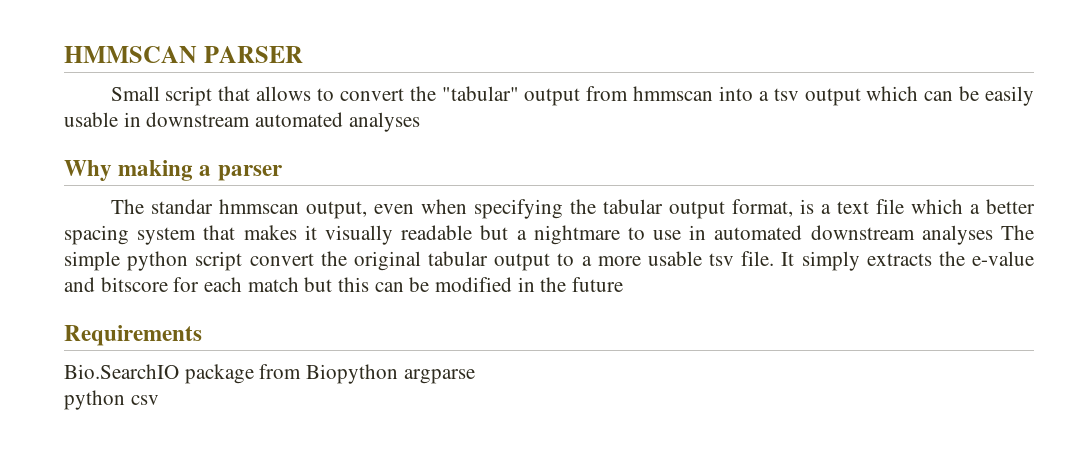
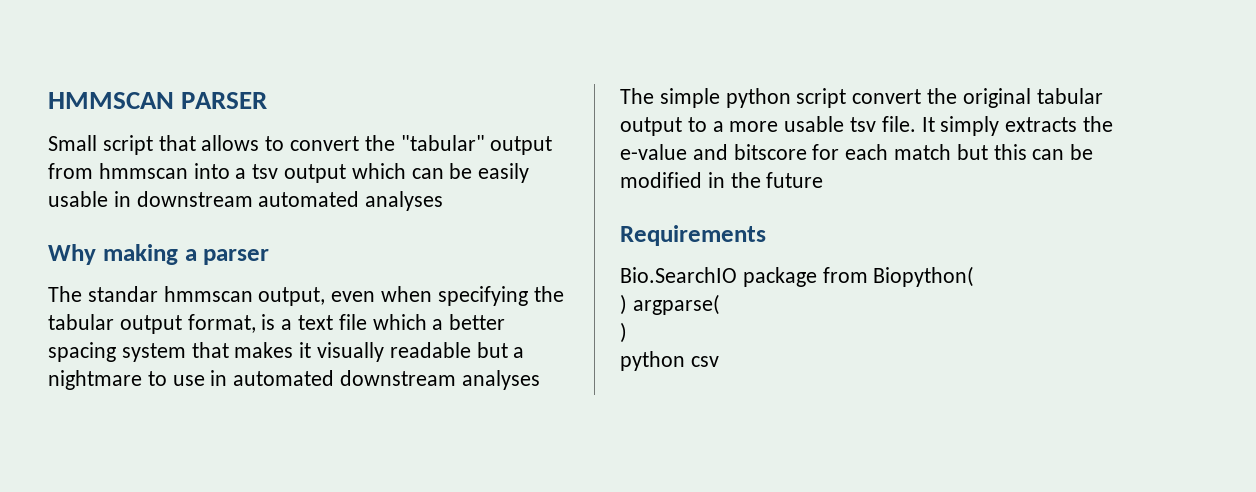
[306,364,475,384] Biopython argparse -> [873,266,975,287] [620,294,720,315] [620,322,627,343] Biopython( // ) argparse( // )

